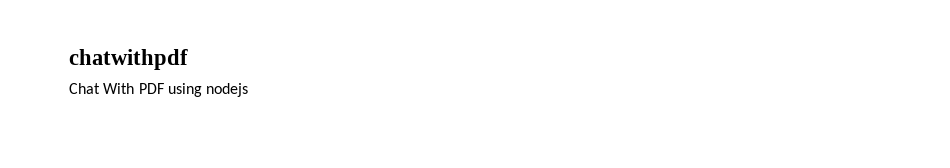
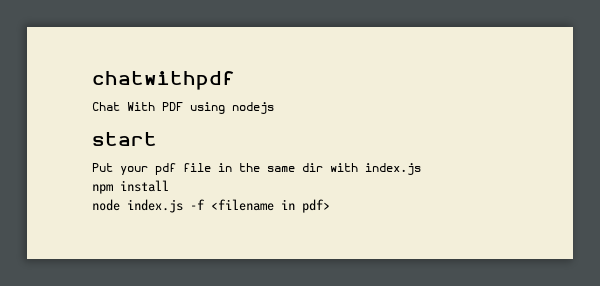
(249, 90) none -> [92,132,157,146] [92,163,421,175] [92,180,169,194] [92,199,330,213] // start // Put your pdf file in the same dir with index.js // npm install // node index.js -f <filename in pdf>

